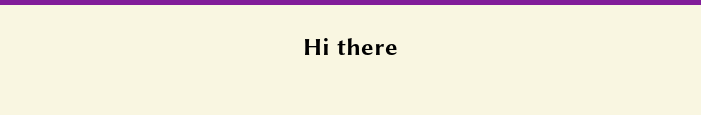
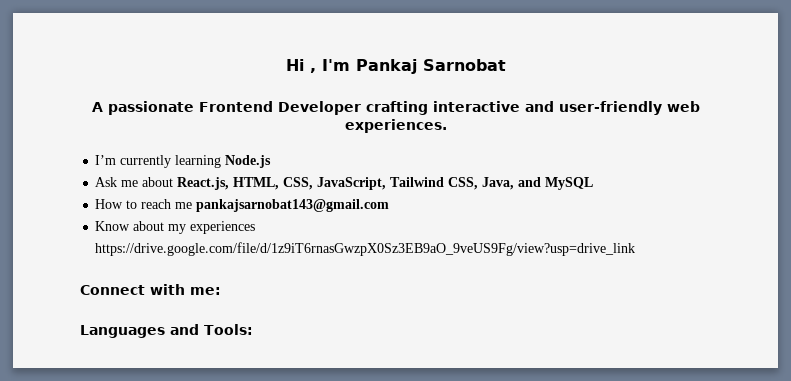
[336,38,398,55] there -> [309,59,506,74] [91,101,700,115] [344,119,447,133] [95,155,272,168] [95,177,594,190] [95,199,390,212] [95,221,256,234] [95,242,636,256] [80,284,221,295] [80,324,253,338] , I'm Pankaj Sarnobat // A passionate Frontend Developer crafting interactive and user-friendly web experiences. // I’m currently learning Node.js // Ask me about React.js, HTML, CSS, JavaScript, Tailwind CSS, Java, and MySQL // How to reach me pankajsarnobat143@gmail.com // Know about my experiences https://drive.google.com/file/d/1z9iT6rnasGwzpX0Sz3EB9aO_9veUS9Fg/view?usp=drive_link // Connect with me: // Languages and Tools:

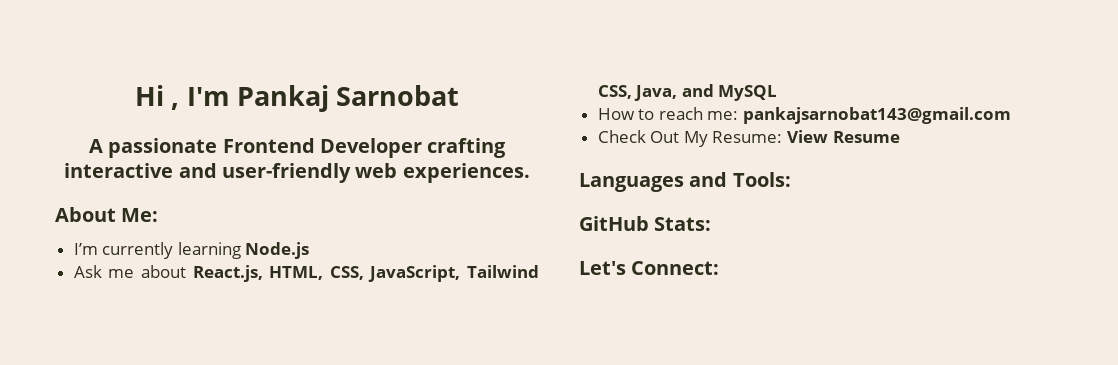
(447, 126) none -> [55,207,159,222] // About Me:
[175,202,193,209] me -> [707,111,739,120] me:
[95,221,256,234] [95,242,636,256] [80,284,221,295] Know about my experiences https://drive.google.com/file/d/1z9iT6rnasGwzpX0Sz3EB9aO_9veUS9Fg/view?usp=drive_link // Connect with me: -> [597,130,900,147] Check Out My Resume: View Resume
(253, 329) none -> [579,216,712,231] [579,261,720,275] // GitHub Stats: // Let's Connect:

